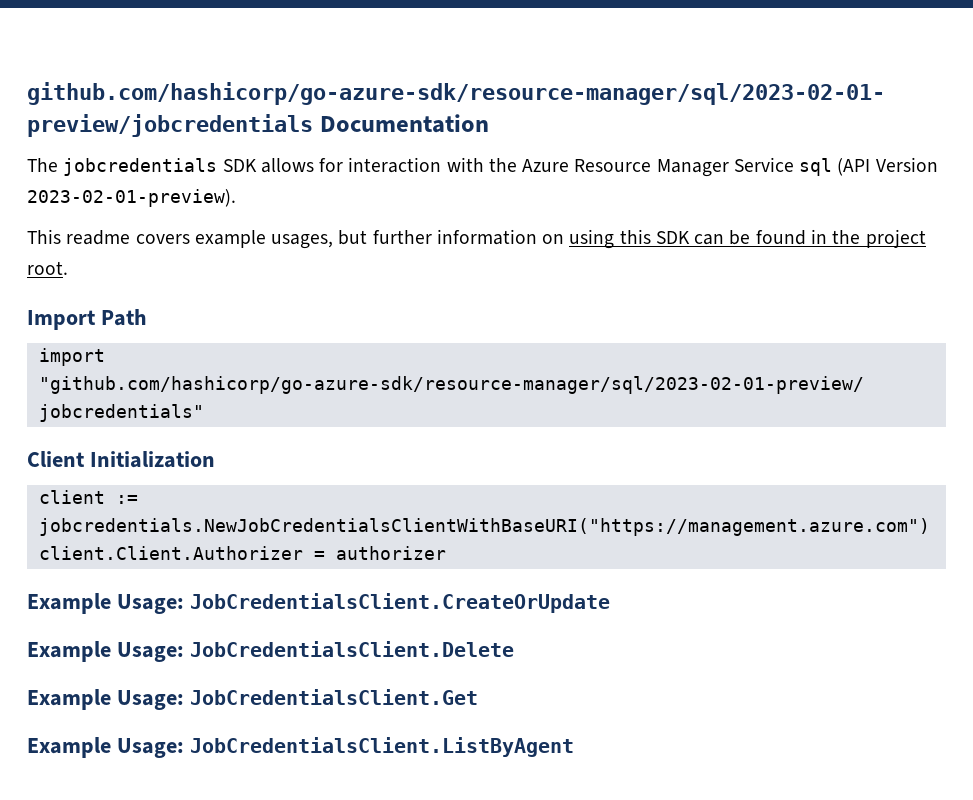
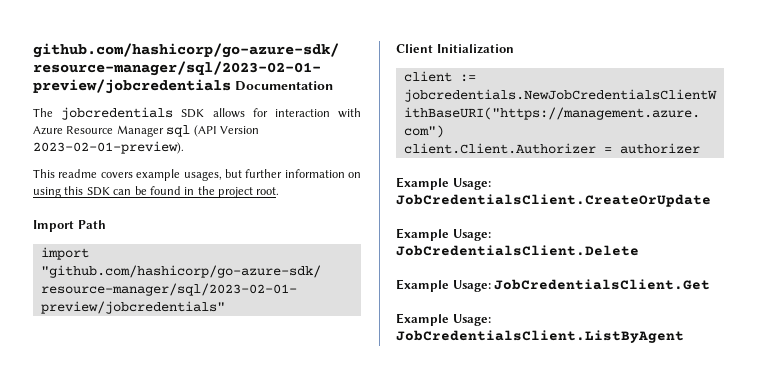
[488,158,517,172] the -> (361, 113) none
[733,157,794,172] Service -> (164, 131) none

